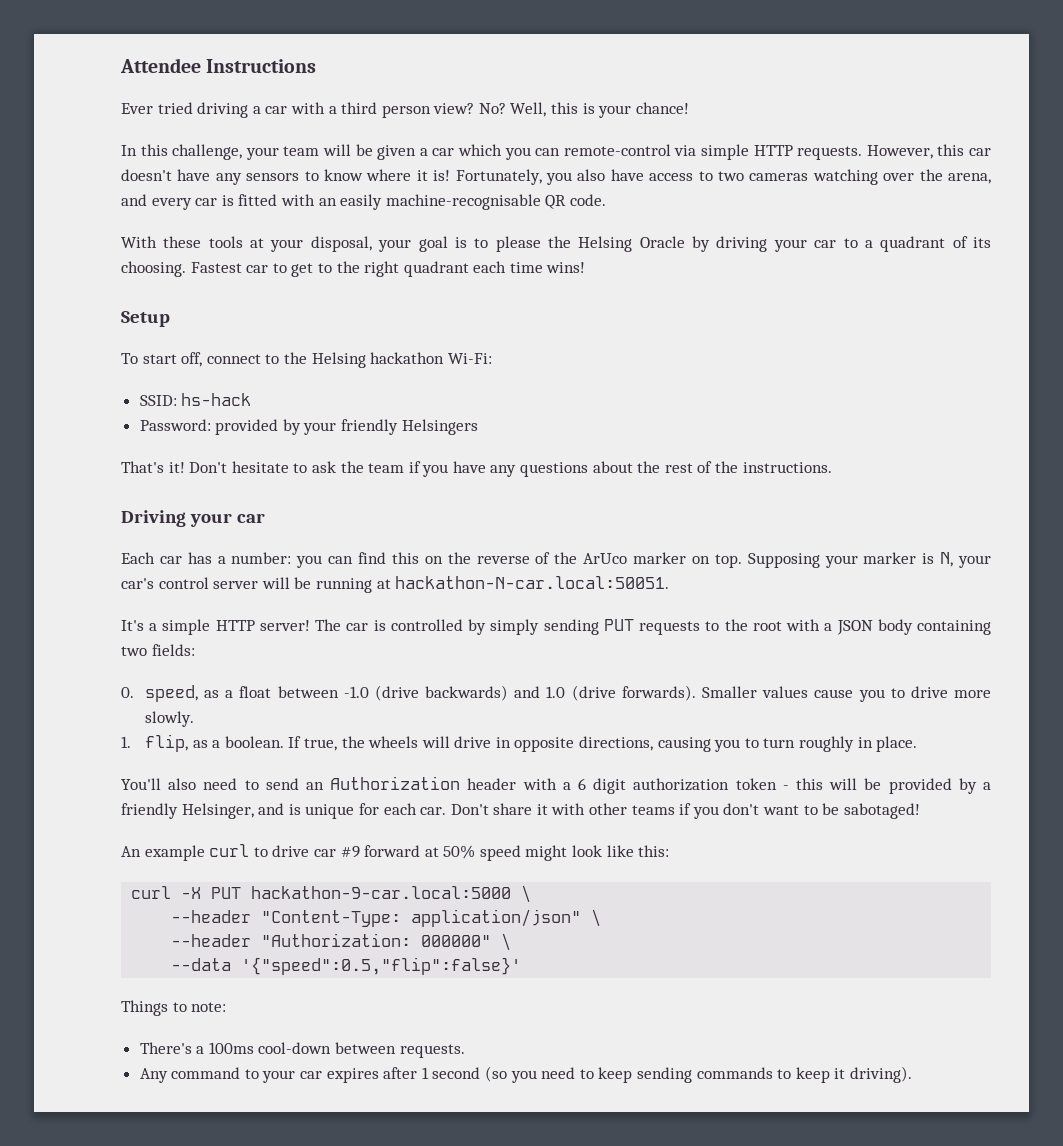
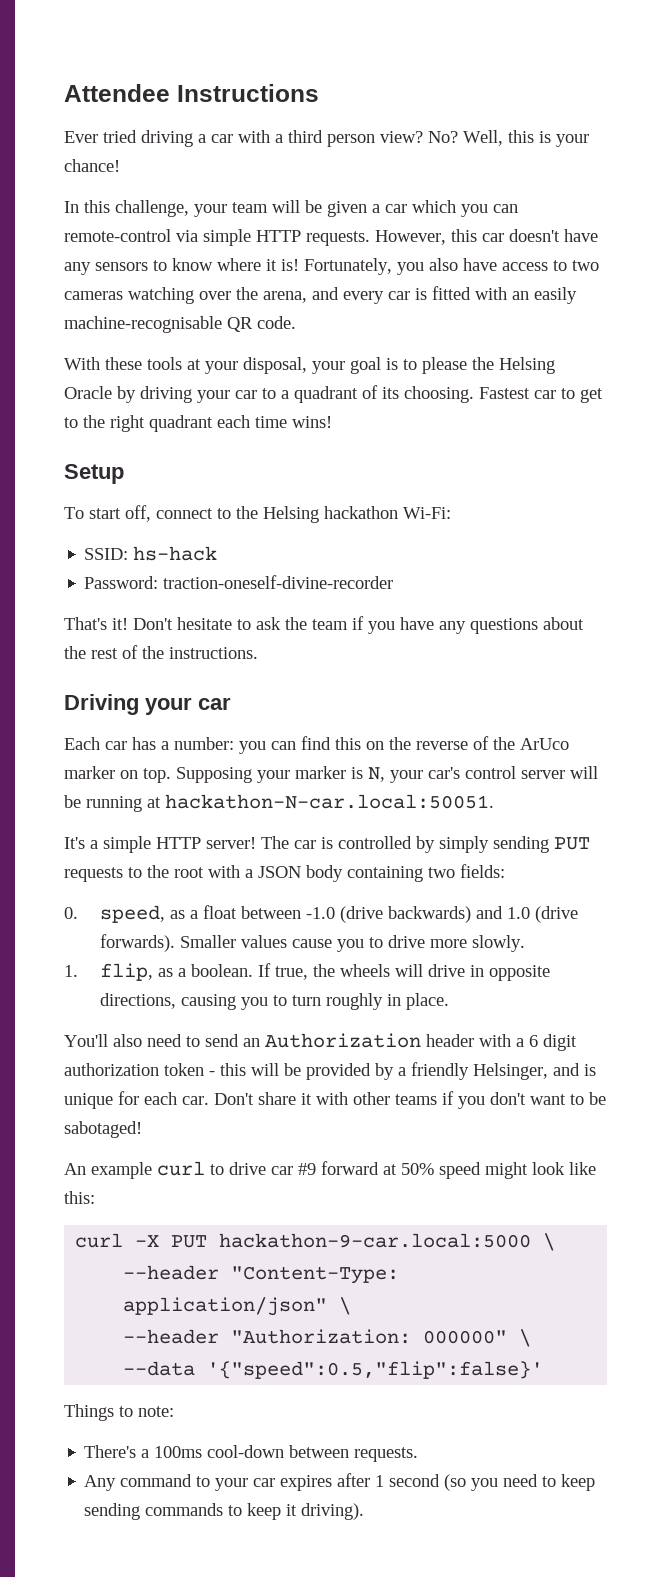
[215,419,478,435] provided by your friendly Helsingers -> [163,575,394,589] traction-oneself-divine-recorder

